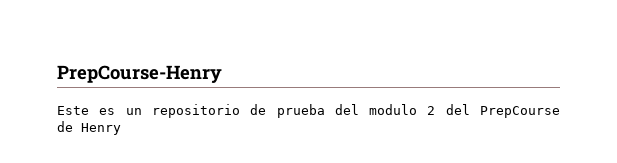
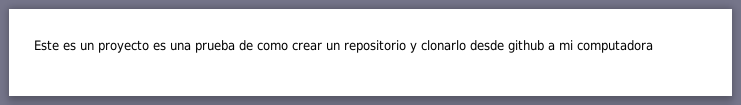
[57,65,222,83] PrepCourse-Henry // -> (34, 45) none
[151,104,560,118] [57,121,121,135] repositorio de prueba del modulo 2 del PrepCourse de Henry -> [98,40,653,53] proyecto es una prueba de como crear un repositorio y clonarlo desde github a mi computadora

